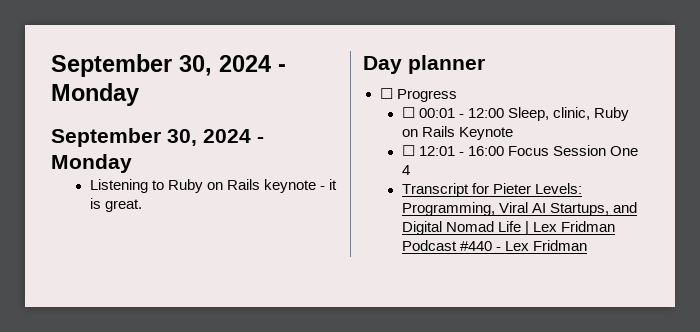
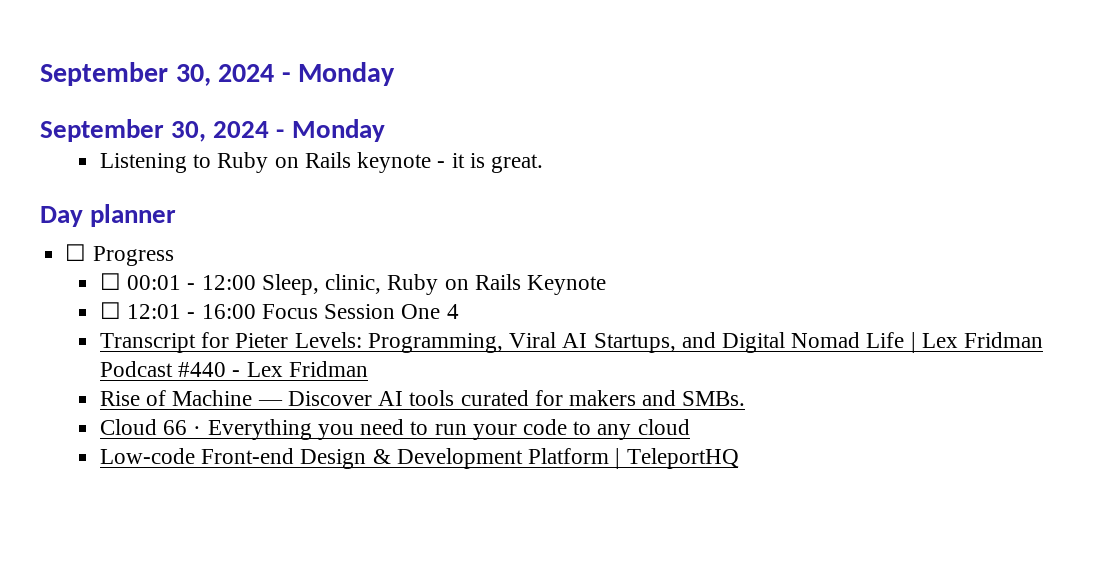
(588, 245) none -> [100,390,746,406] [100,419,690,440] [100,448,739,469] // Rise of Machine — Discover AI tools curated for makers and SMBs. // Cloud 66 · Everything you need to run your code to any cloud // Low-code Front-end Design & Development Platform | TeleportHQ

